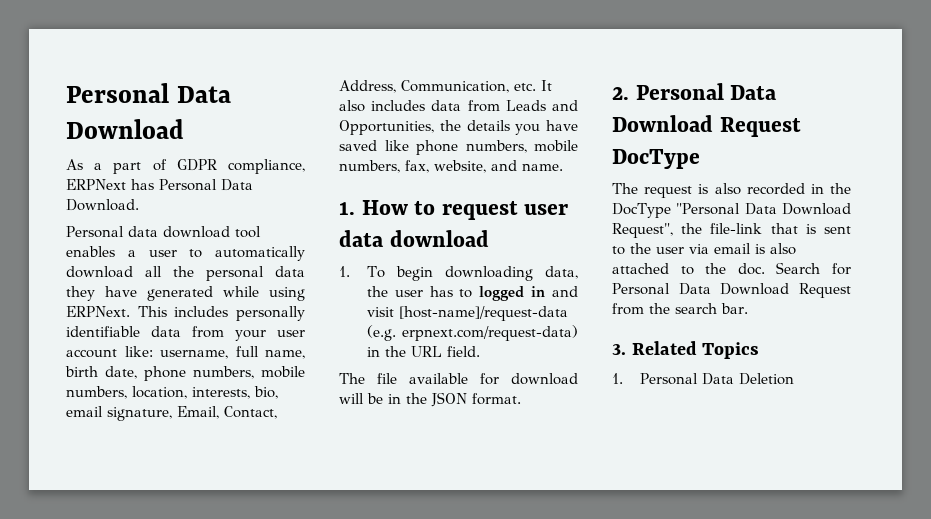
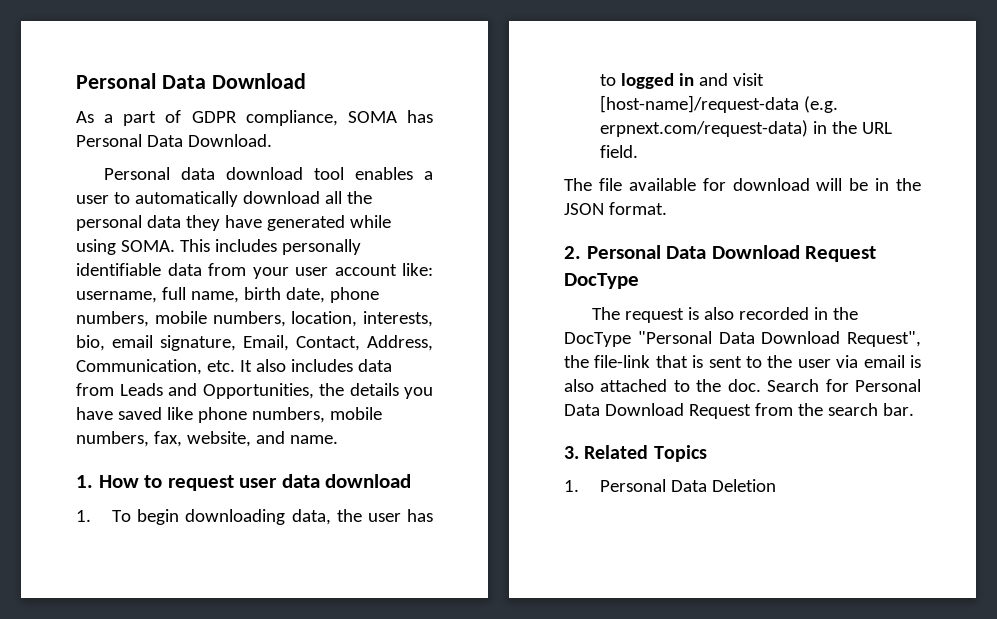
[66,179,126,190] ERPNext -> [347,111,397,123] SOMA
[66,306,130,317] ERPNext. -> [120,240,175,252] SOMA.

